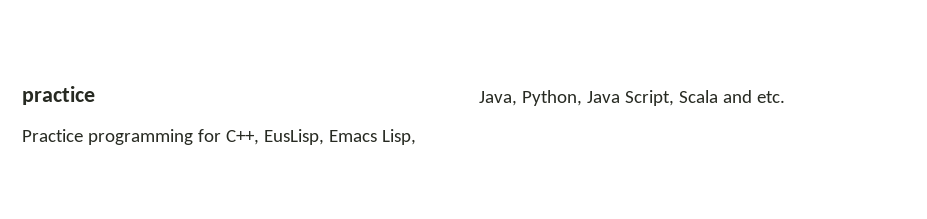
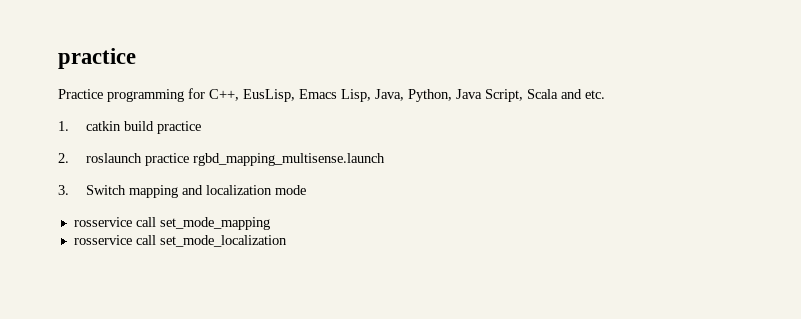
(785, 97) none -> [58,121,202,134] [58,153,386,166] [58,185,307,198] [73,217,270,230] [73,235,287,247] // 1. catkin build practice // 2. roslaunch practice rgbd_mapping_multisense.launch // 3. Switch mapping and localization mode // rosservice call set_mode_mapping // rosservice call set_mode_localization

